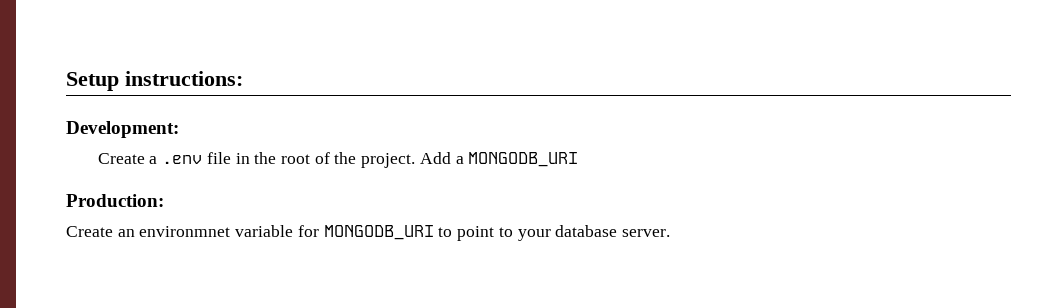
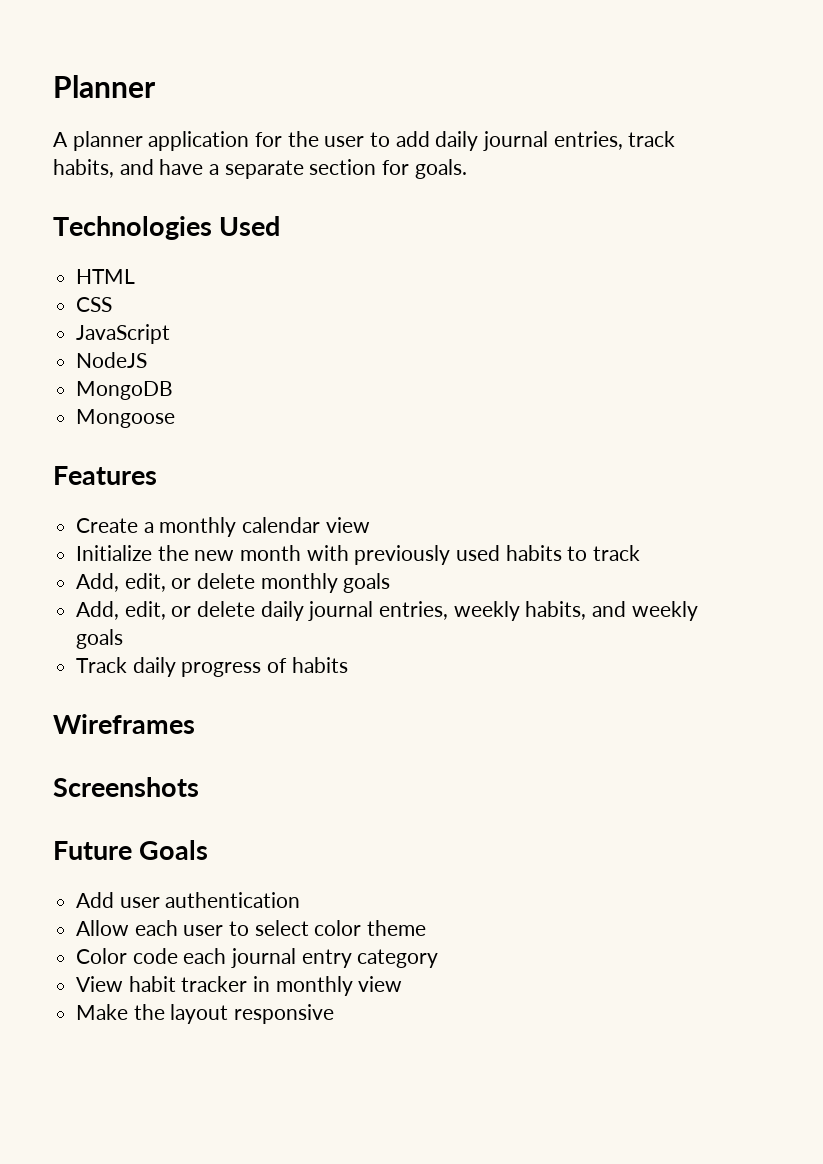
[66,71,243,91] [66,121,179,138] [97,152,579,168] [66,194,164,207] [66,225,670,241] Setup instructions: // Development: // Create a .env file in the root of the project. Add a MONGODB_URI // Production: // Create an environmnet variable for MONGODB_URI to point to your database server. -> [53,75,156,98] [53,131,676,151] [53,159,467,179] [53,216,281,240] [76,269,136,284] [76,297,113,312] [76,324,171,344] [76,352,148,368] [76,381,174,400] [76,409,176,428] [53,466,157,485] [76,517,370,537] [76,545,641,565] [76,573,391,593] [76,601,698,621] [76,629,124,649] [76,657,348,677] [53,714,195,734] [53,777,199,797] [53,840,209,860] [76,892,301,908] [76,920,427,936] [76,948,439,968] [76,976,403,996] [76,1004,335,1024] Planner // A planner application for the user to add daily journal entries, track habits, and have a separate section for goals. // Technologies Used // HTML // CSS // JavaScript // NodeJS // MongoDB // Mongoose // Features // Create a monthly calendar view // Initialize the new month with previously used habits to track // Add, edit, or delete monthly goals // Add, edit, or delete daily journal entries, weekly habits, and weekly goals // Track daily progress of habits // Wireframes // Screenshots // Future Goals // Add user authentication // Allow each user to select color theme // Color code each journal entry category // View habit tracker in monthly view // Make the layout responsive

